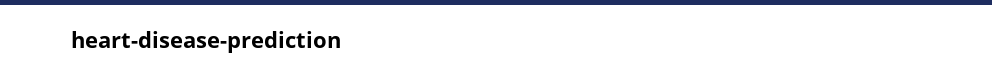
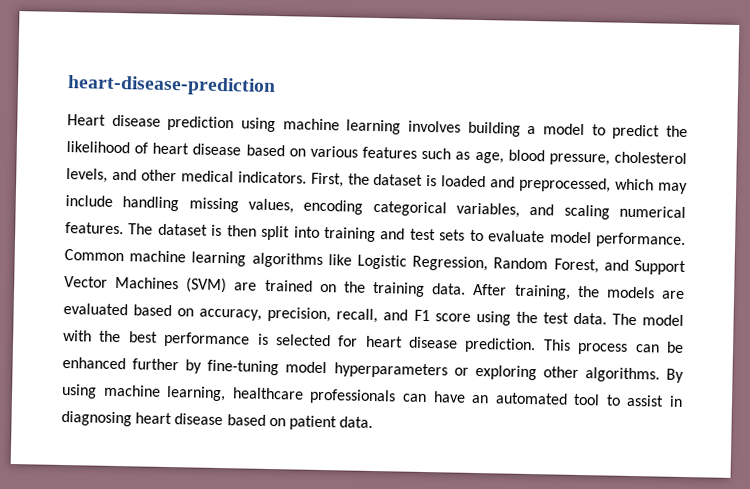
(341, 42) none -> [67,114,688,140] [66,141,687,166] [66,168,688,195] [65,195,686,220] [65,221,687,249] [64,248,686,276] [64,275,685,300] [63,302,684,326] [63,329,684,355] [62,356,685,384] [61,383,684,407] [61,410,374,431] // Heart disease prediction using machine learning involves building a model to predict the likelihood of heart disease based on various features such as age, blood pressure, cholesterol levels, and other medical indicators. First, the dataset is loaded and preprocessed, which may include handling missing values, encoding categorical variables, and scaling numerical features. The dataset is then split into training and test sets to evaluate model performance. Common machine learning algorithms like Logistic Regression, Random Forest, and Support Vector Machines (SVM) are trained on the training data. After training, the models are evaluated based on accuracy, precision, recall, and F1 score using the test data. The model with the best performance is selected for heart disease prediction. This process can be enhanced further by fine-tuning model hyperparameters or exploring other algorithms. By using machine learning, healthcare professionals can have an automated tool to assist in diagnosing heart disease based on patient data.

